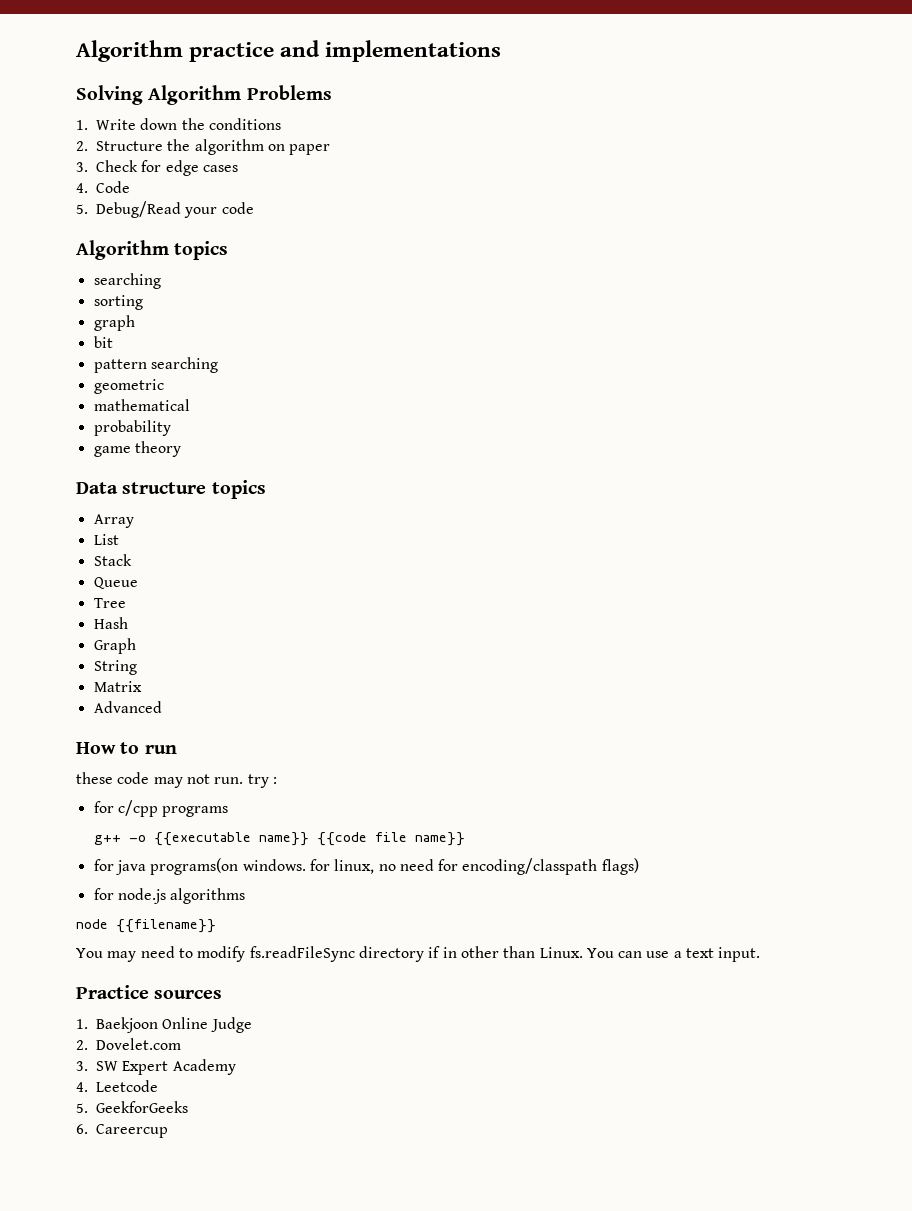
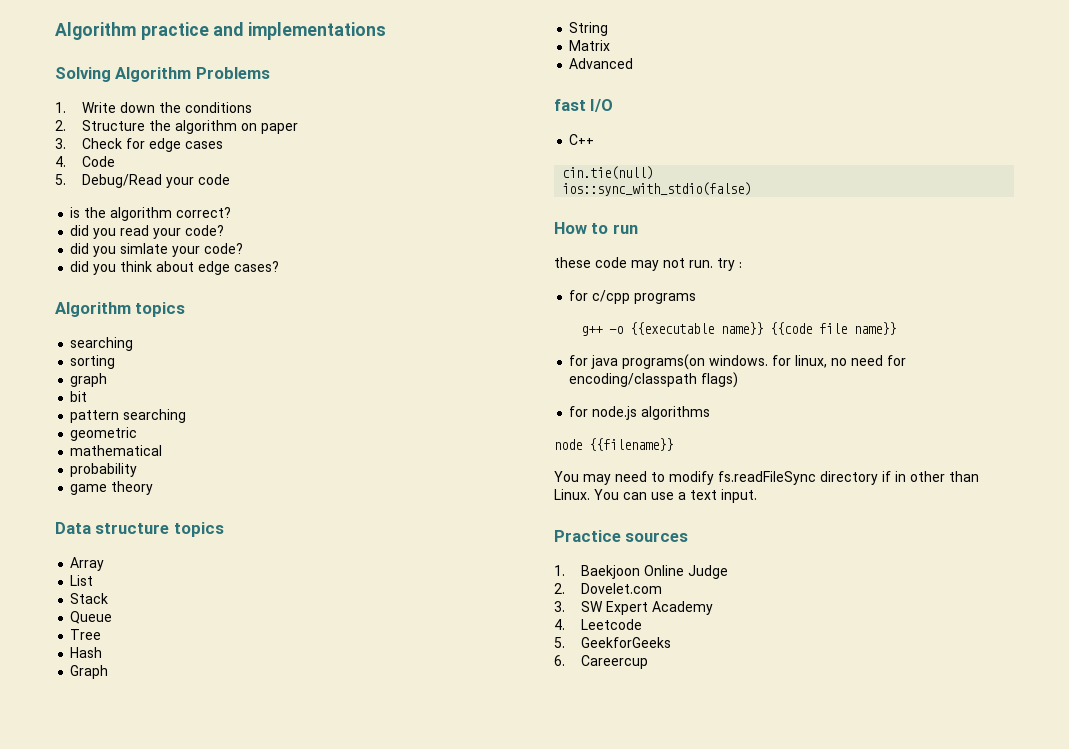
(254, 208) none -> [70,207,232,221] [70,225,225,239] [70,243,244,257] [70,261,280,275] // is the algorithm correct? // did you read your code? // did you simlate your code? // did you think about edge cases?
(162, 707) none -> [554,99,614,112] [569,134,595,145] [562,166,654,180] [562,182,752,196] // fast I/O // C++ // cin.tie(null) // ios::sync_with_stdio(false)

